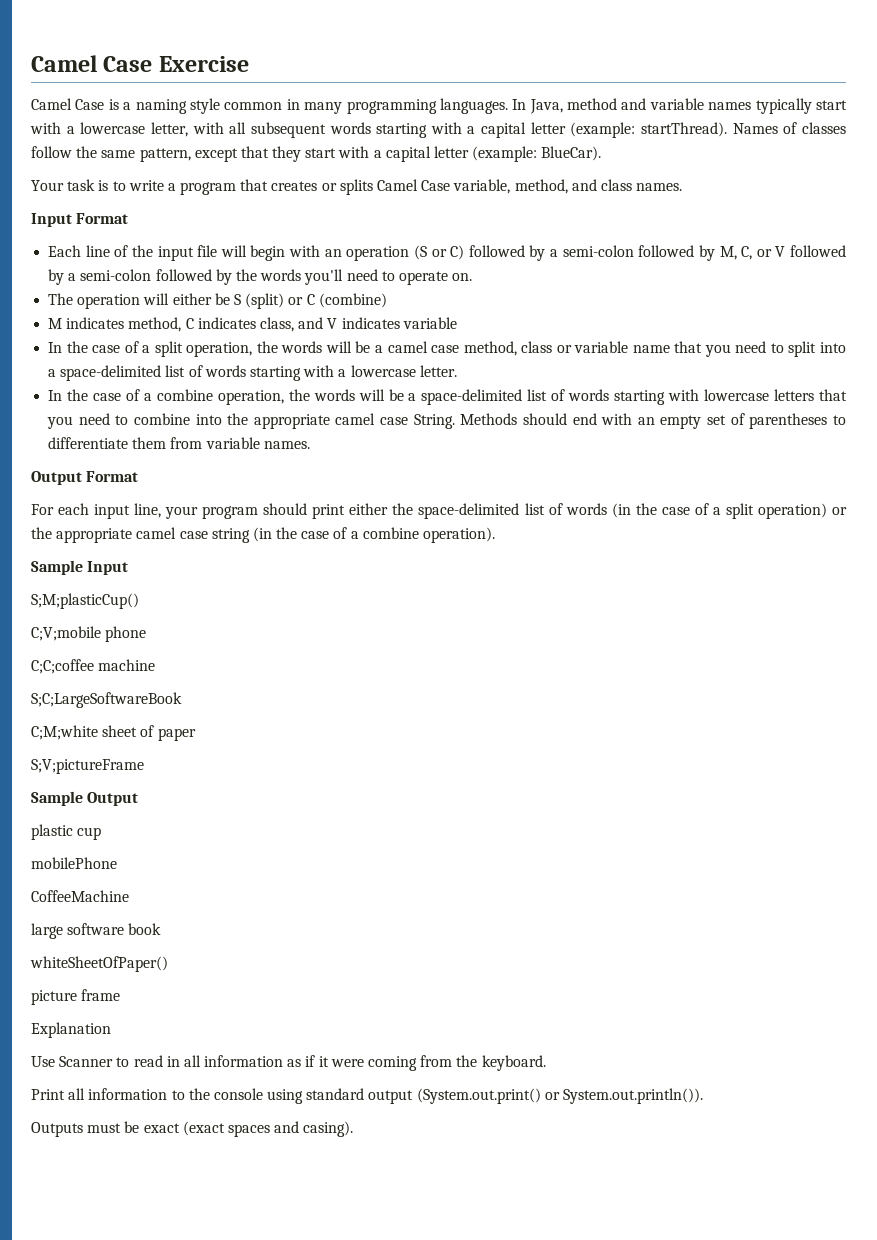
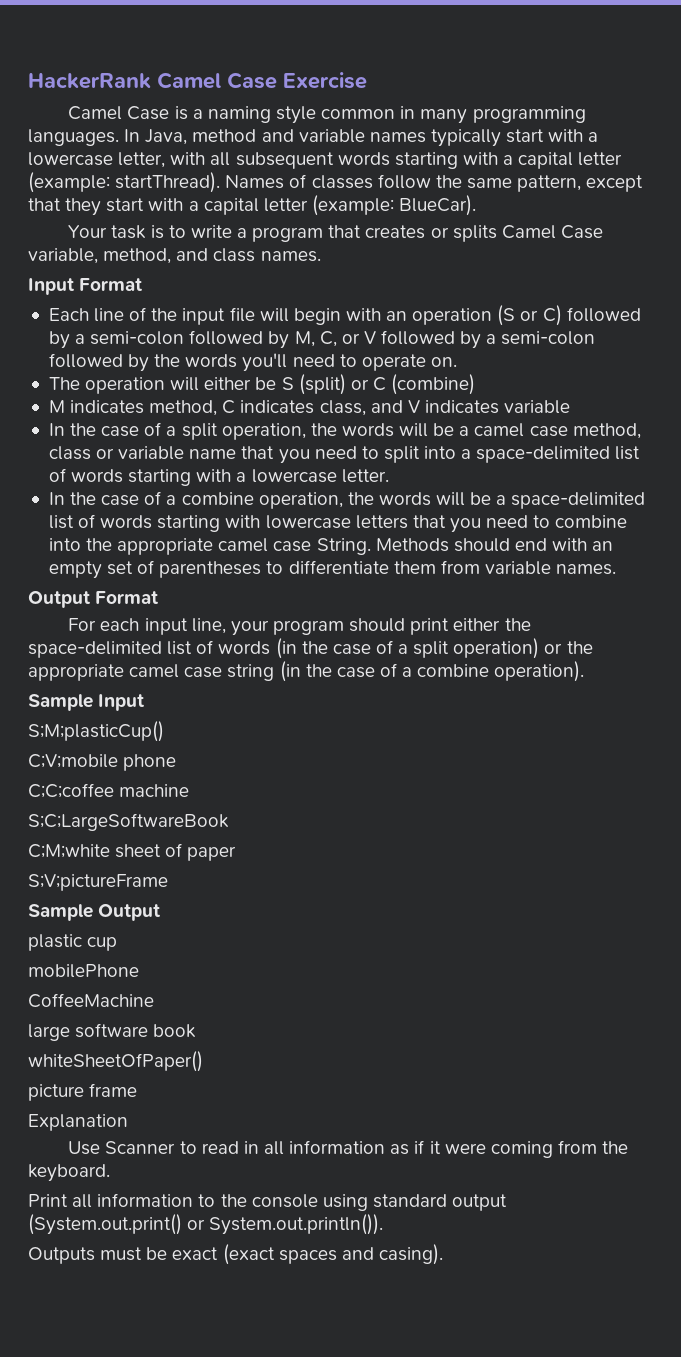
(31, 63) none -> [28,73,151,89] HackerRank

